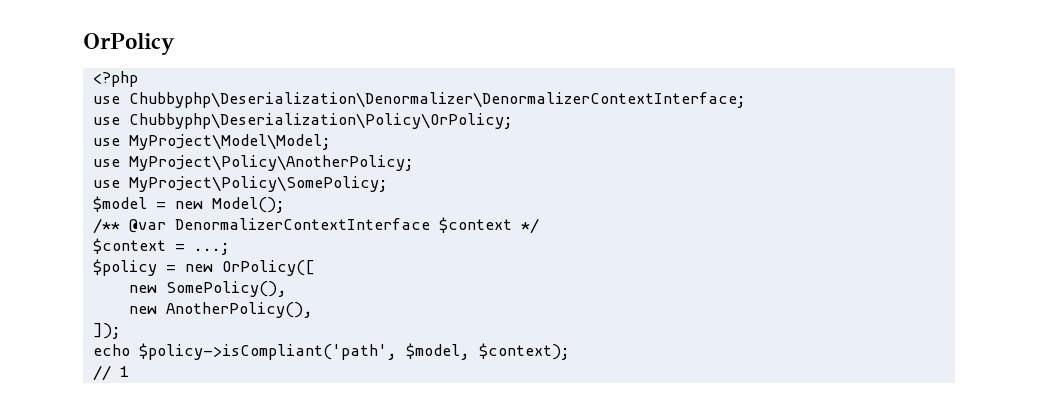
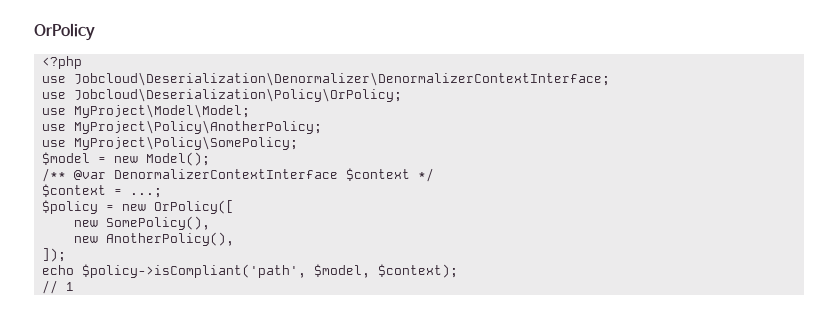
[128,92,746,108] [92,113,513,129] Chubbyphp\Deserialization\Denormalizer\DenormalizerContextInterface; // use Chubbyphp\Deserialization\Policy\OrPolicy; -> [73,72,610,86] [41,88,402,102] Jobcloud\Deserialization\Denormalizer\DenormalizerContextInterface; // use Jobcloud\Deserialization\Policy\OrPolicy;

